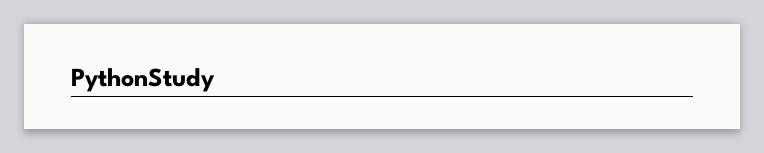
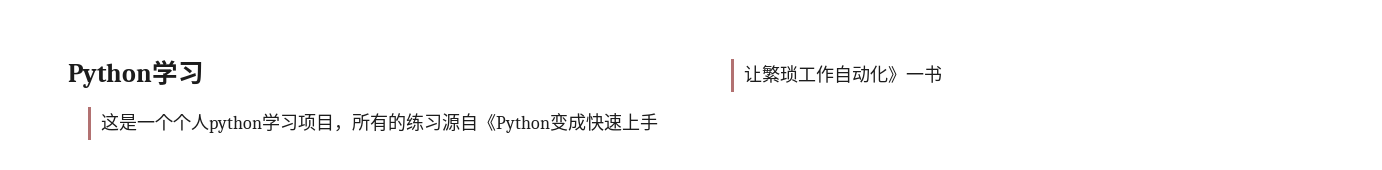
[71,68,215,92] PythonStudy -> [68,60,204,88] [100,113,658,133] [743,65,942,83] Python学习 // 这是一个个人python学习项目，所有的练习源自《Python变成快速上手让繁琐工作自动化》一书

